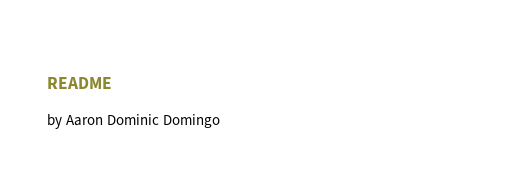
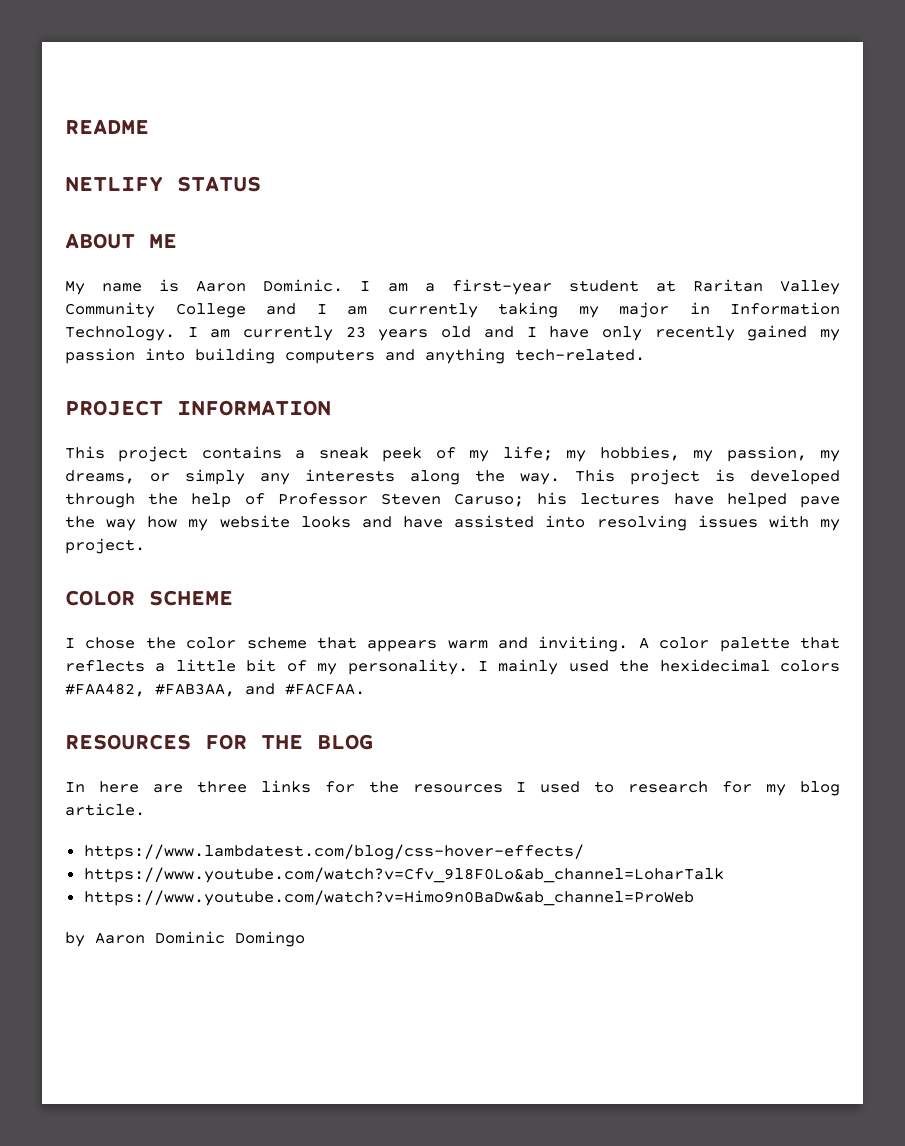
(112, 83) none -> [65,176,261,192] [65,233,177,249] [65,279,841,295] [65,302,840,318] [65,325,840,341] [65,348,645,364] [65,400,331,416] [65,446,840,462] [65,469,840,485] [65,492,840,508] [65,515,841,531] [65,538,145,554] [65,590,233,606] [65,636,840,652] [65,659,840,675] [65,683,365,697] [65,734,373,750] [65,780,841,796] [65,803,145,816] [83,844,584,860] [83,867,724,883] [83,890,694,906] // NETLIFY STATUS // ABOUT ME // My name is Aaron Dominic. I am a first-year student at Raritan Valley Community College and I am currently taking my major in Information Technology. I am currently 23 years old and I have only recently gained my passion into building computers and anything tech-related. // PROJECT INFORMATION // This project contains a sneak peek of my life; my hobbies, my passion, my dreams, or simply any interests along the way. This project is developed through the help of Professor Steven Caruso; his lectures have helped pave the way how my website looks and have assisted into resolving issues with my project. // COLOR SCHEME // I chose the color scheme that appears warm and inviting. A color palette that reflects a little bit of my personality. I mainly used the hexidecimal colors #FAA482, #FAB3AA, and #FACFAA. // RESOURCES FOR THE BLOG // In here are three links for the resources I used to research for my blog article. // https://www.lambdatest.com/blog/css-hover-effects/ // https://www.youtube.com/watch?v=Cfv_9l8F0Lo&ab_channel=LoharTalk // https://www.youtube.com/watch?v=Himo9n0BaDw&ab_channel=ProWeb

